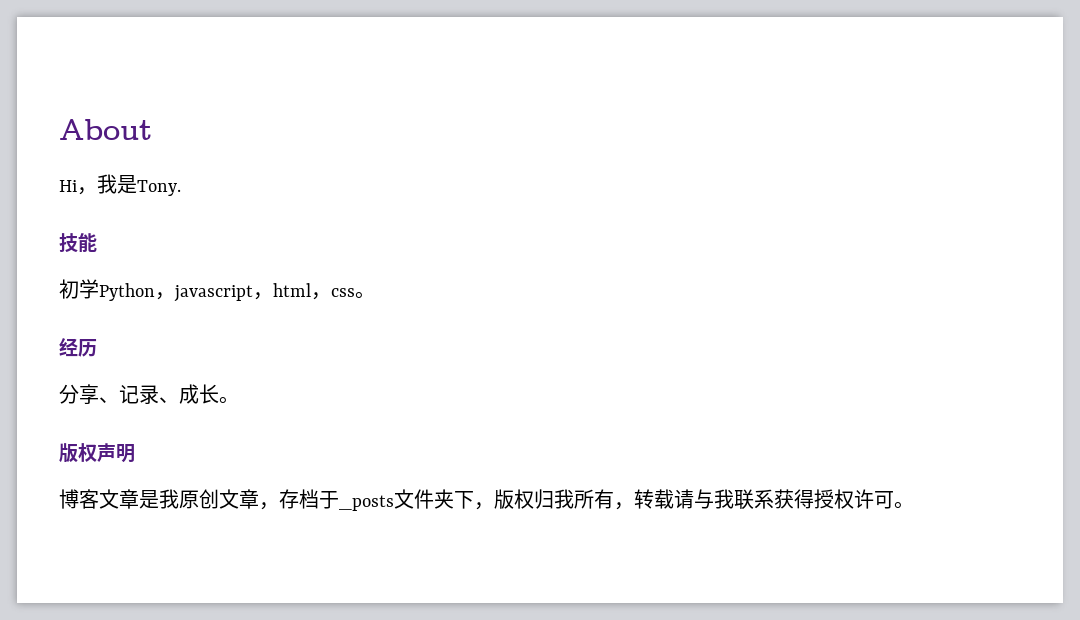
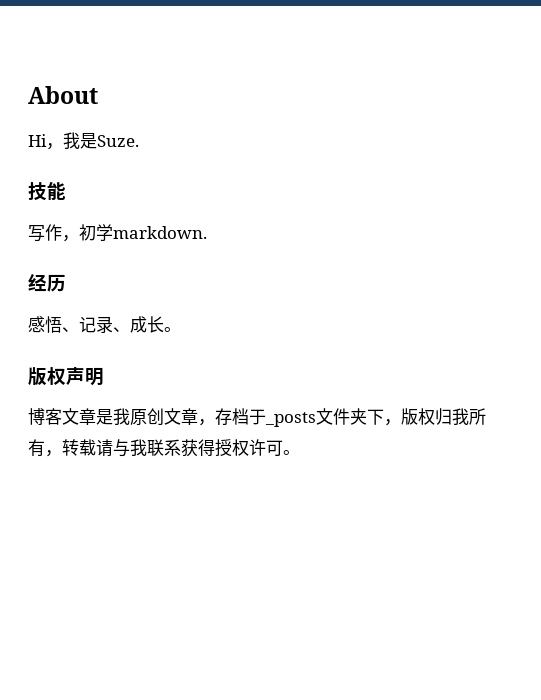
[137,180,181,196] Tony. -> [97,135,139,147] Suze.
[59,279,375,302] 初学Python，javascript，html，css。 -> [28,224,207,242] 写作，初学markdown.
[59,384,99,405] 分享 -> [28,316,62,333] 感悟

